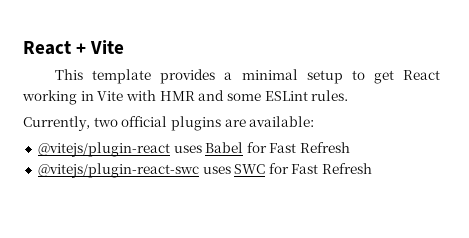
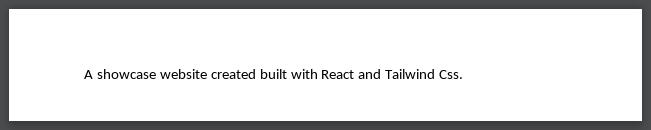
[23,40,125,55] [54,69,441,84] [22,90,349,105] [23,116,315,131] [37,142,351,157] [37,163,373,178] React + Vite // This template provides a minimal setup to get React working in Vite with HMR and some ESLint rules. // Currently, two official plugins are available: // @vitejs/plugin-react uses Babel for Fast Refresh // @vitejs/plugin-react-swc uses SWC for Fast Refresh -> [84,69,464,79] A showcase website created built with React and Tailwind Css.

